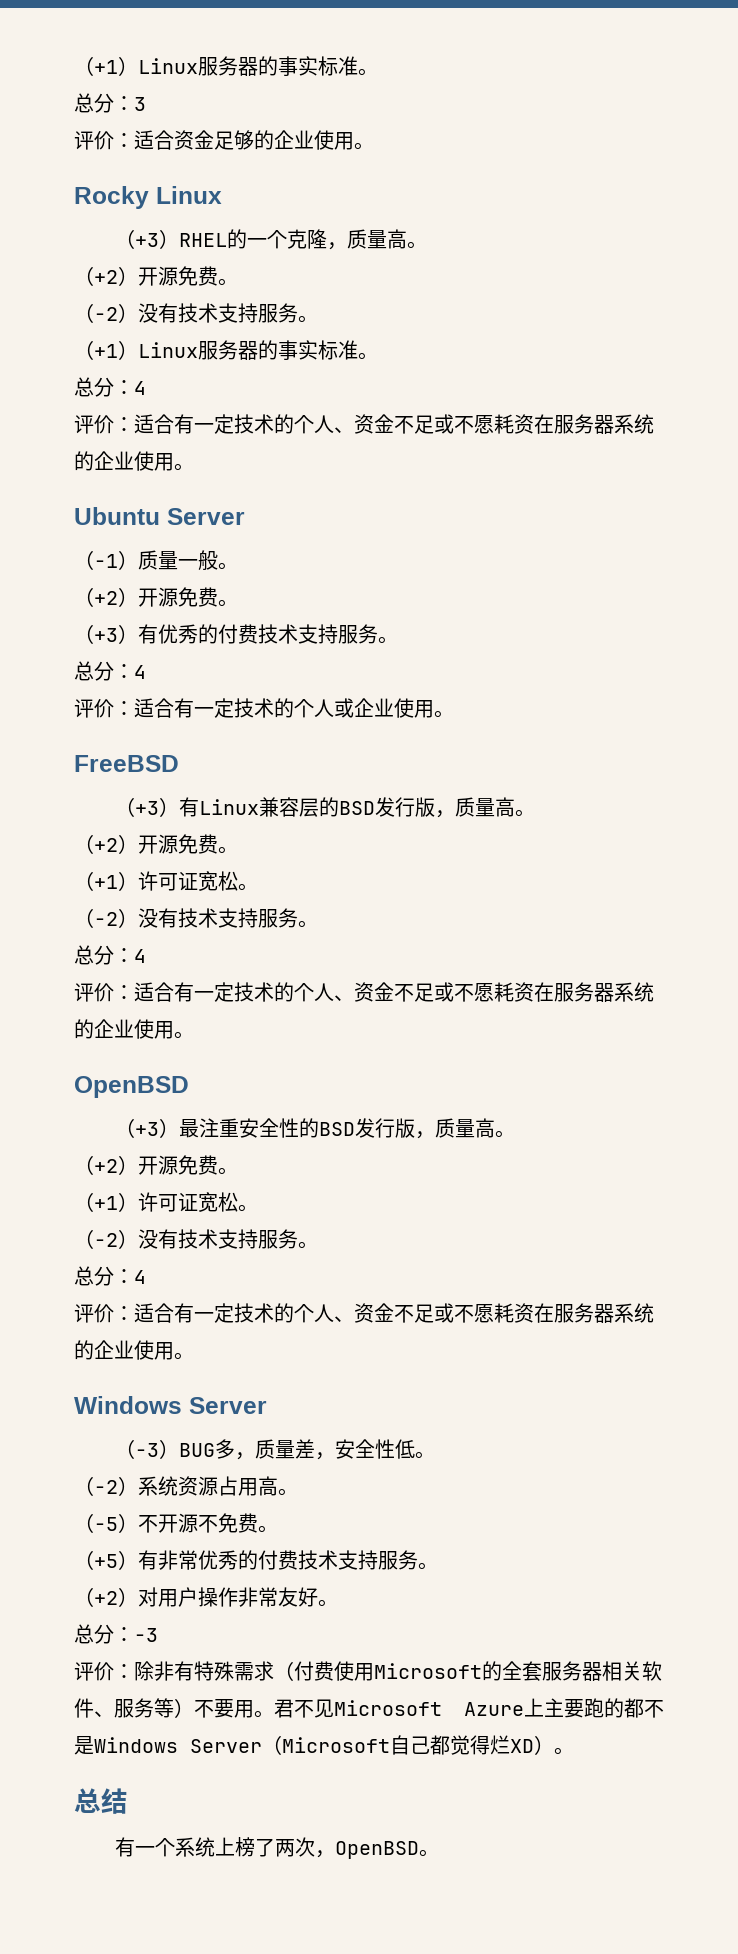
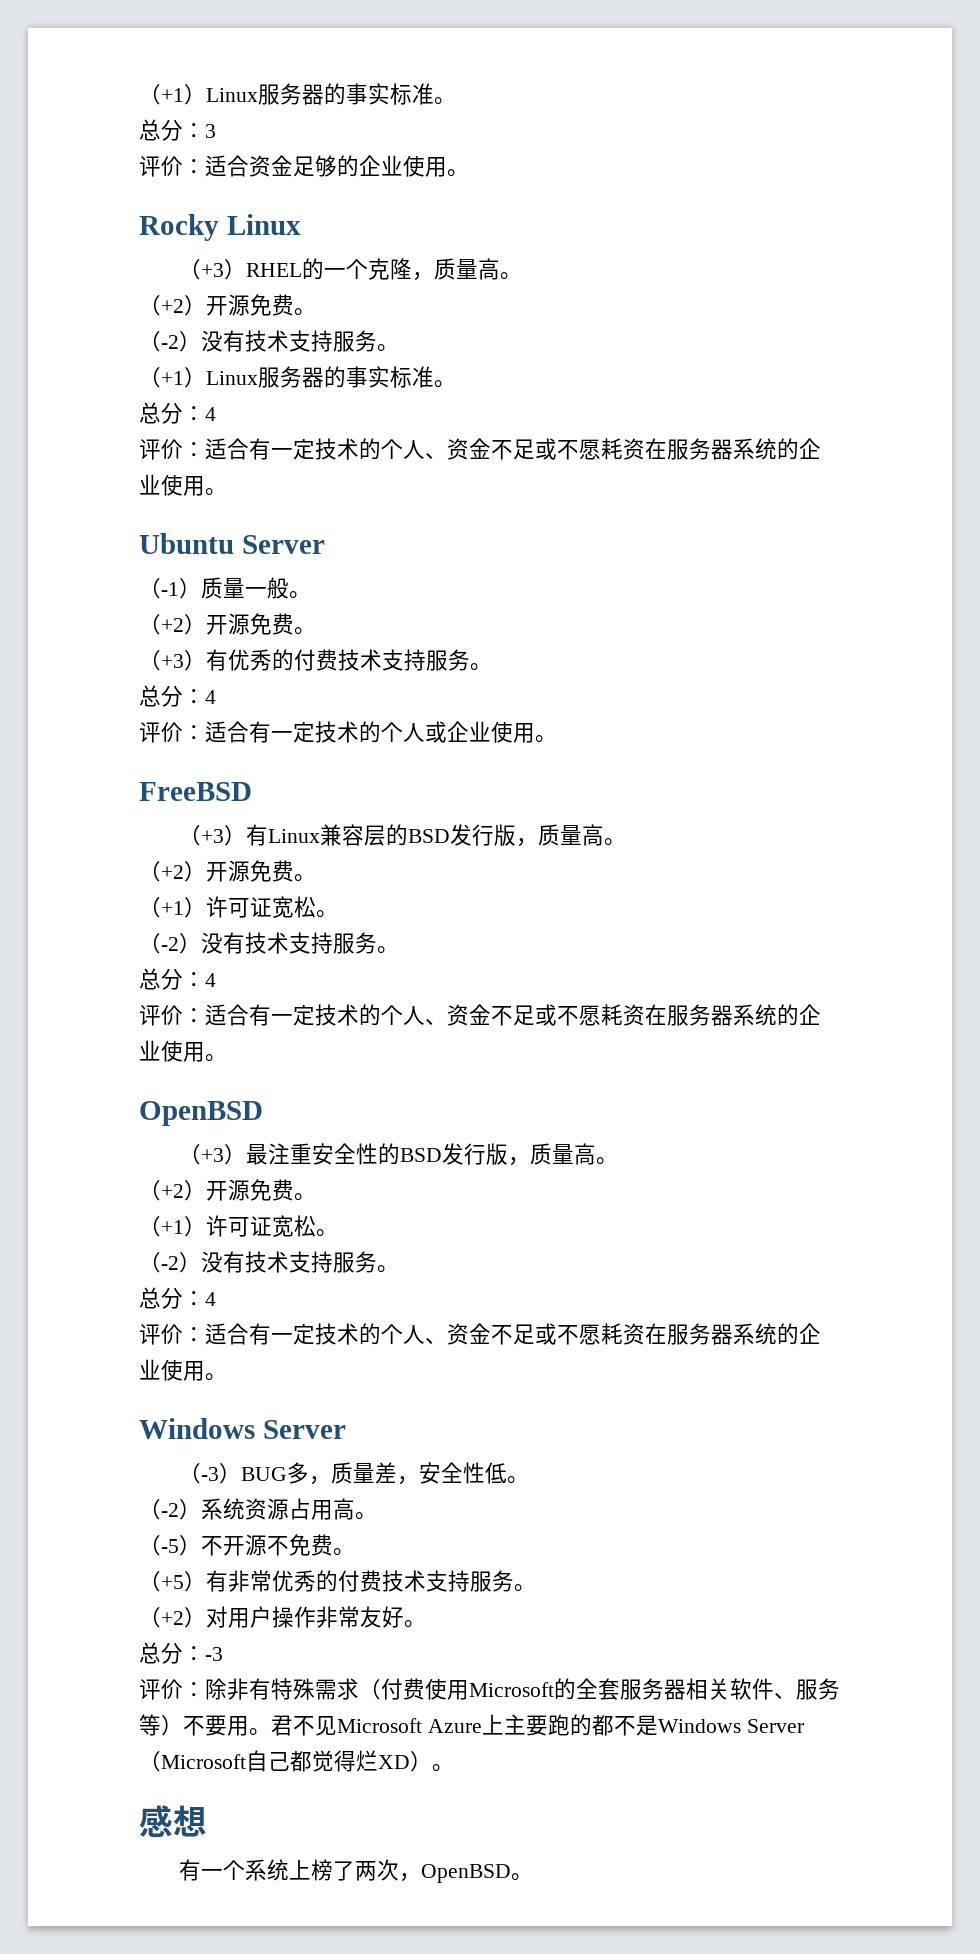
[74,1788,128,1814] 总结 -> [139,1805,207,1837] 感想

